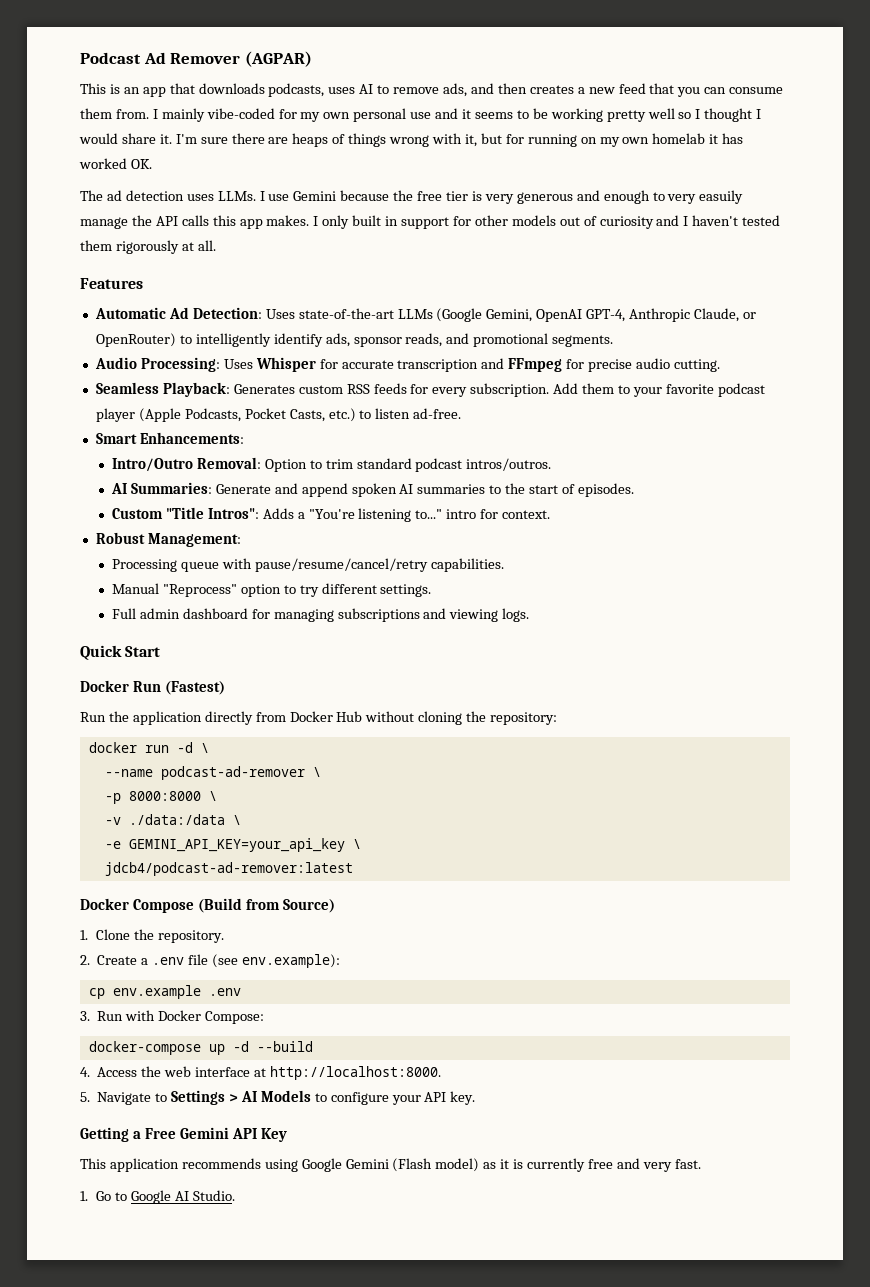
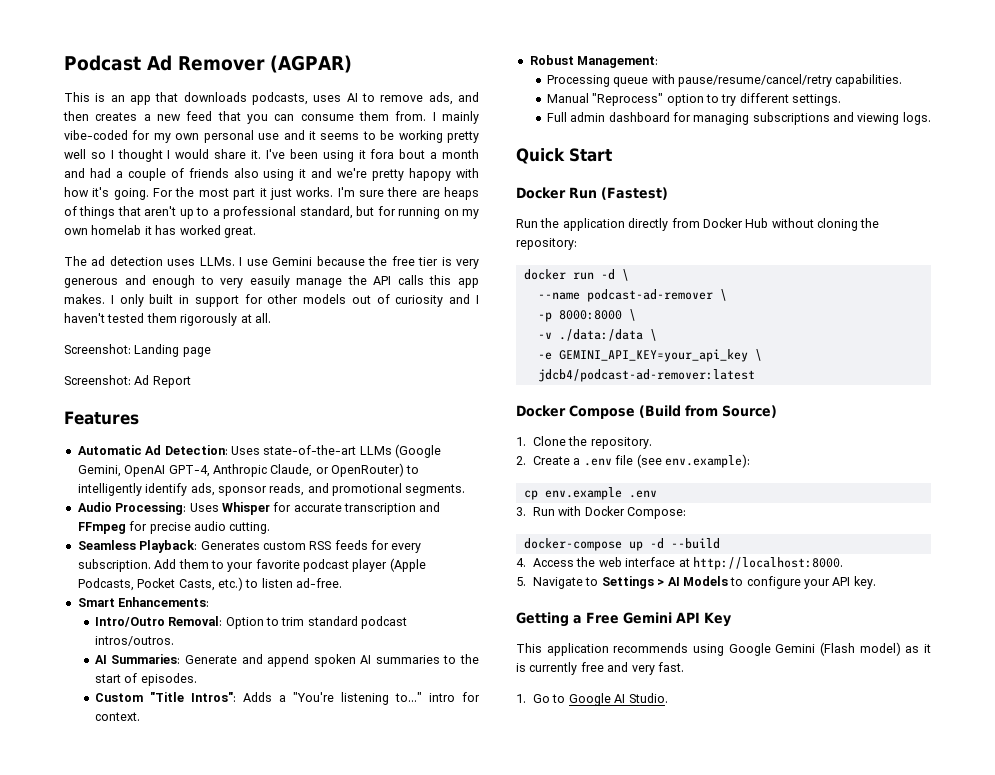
(172, 139) none -> [265,149,480,162] [64,168,479,181] [64,187,334,200] I've been using it fora bout a month and had a couple of friends also using it and we're pretty hapopy with how it's going. For the most part it just works.
[389,133,477,147] wrong with it, -> [117,206,353,219] that aren't up to a professional standard,
[130,159,152,169] OK. -> [223,226,256,238] great.
(216, 245) none -> [64,344,211,357] [64,375,191,388] // Screenshot: Landing page // Screenshot: Ad Report

